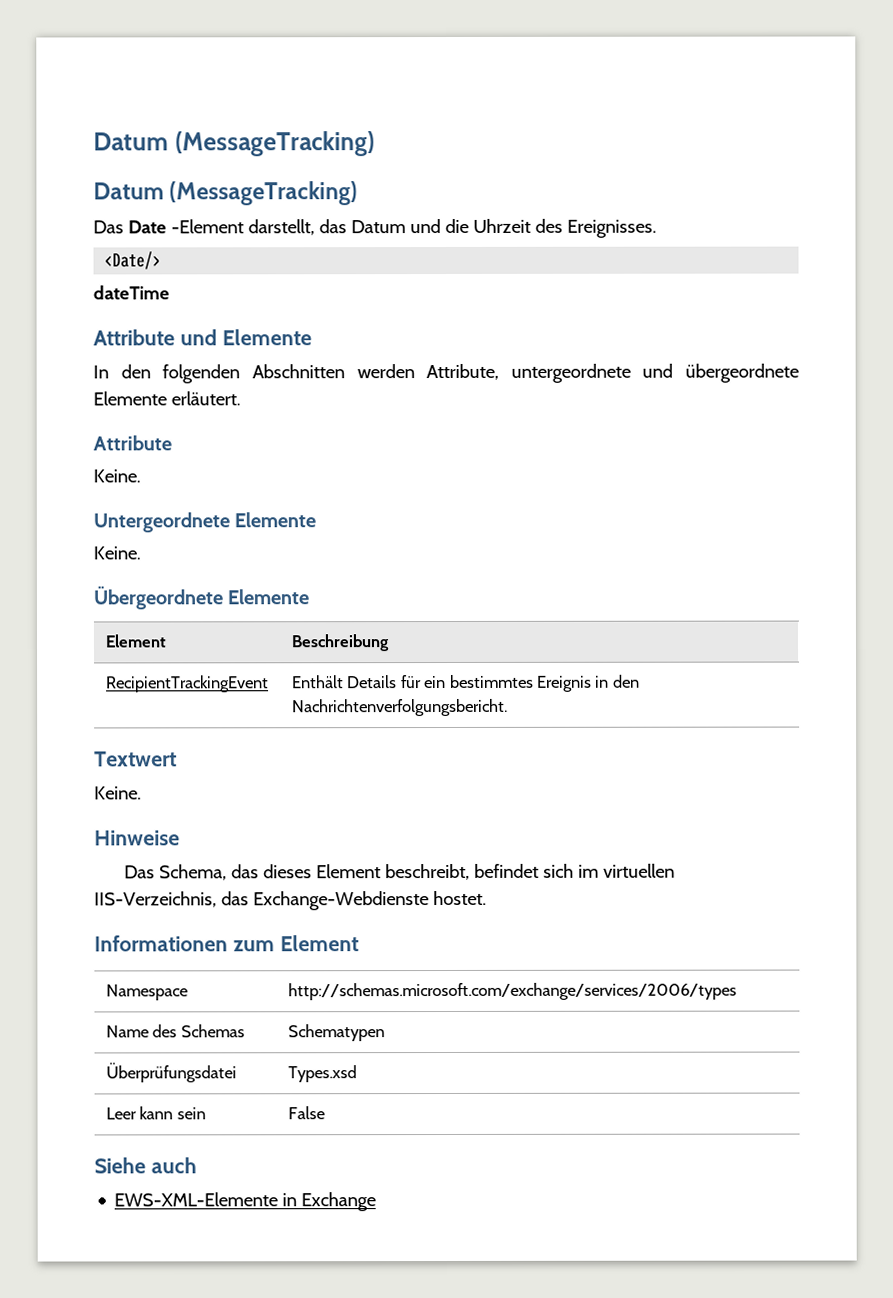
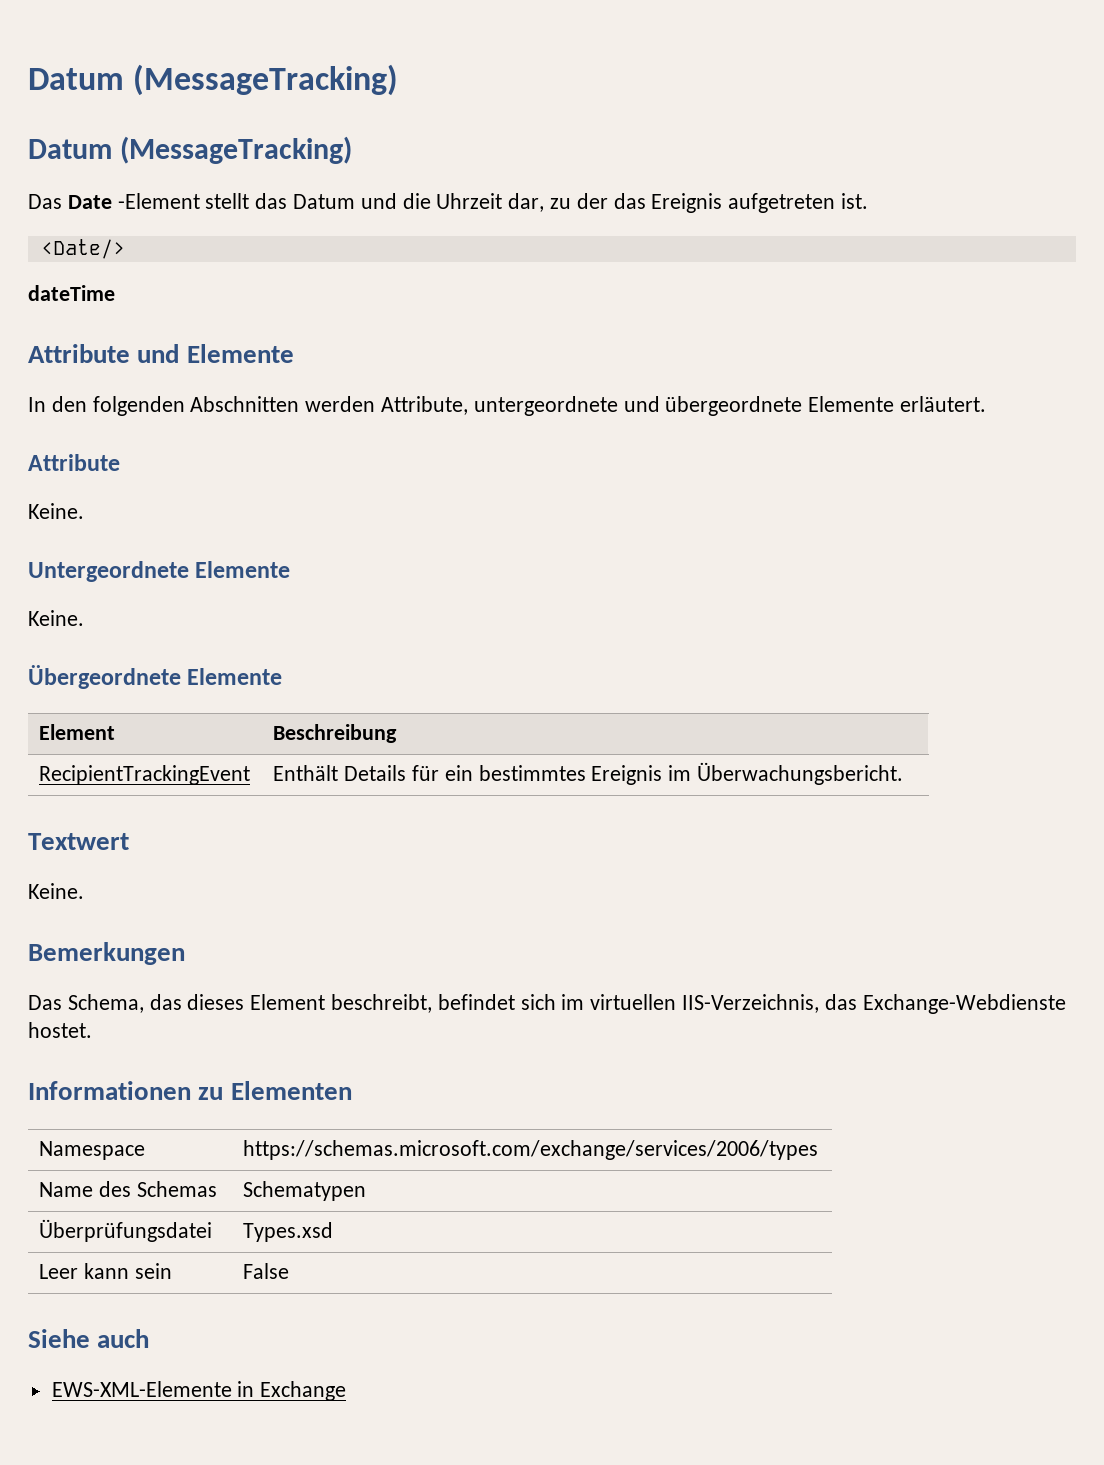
[247,219,315,236] darstellt, -> [205,193,250,209] stellt
[534,218,657,238] des Ereignisses. -> [508,193,869,213] dar, zu der das Ereignis aufgetreten ist.
[595,674,640,688] [291,698,508,717] in den Nachrichtenverfolgungsbericht. -> [668,762,904,785] im Überwachungsbericht.
[94,830,180,846] Hinweise -> [28,942,185,965] Bemerkungen
[232,935,359,952] zum Element -> [198,1081,352,1100] zu Elementen
[287,982,737,1001] http://schemas.microsoft.com/exchange/services/2006/types -> [243,1140,819,1160] https://schemas.microsoft.com/exchange/services/2006/types

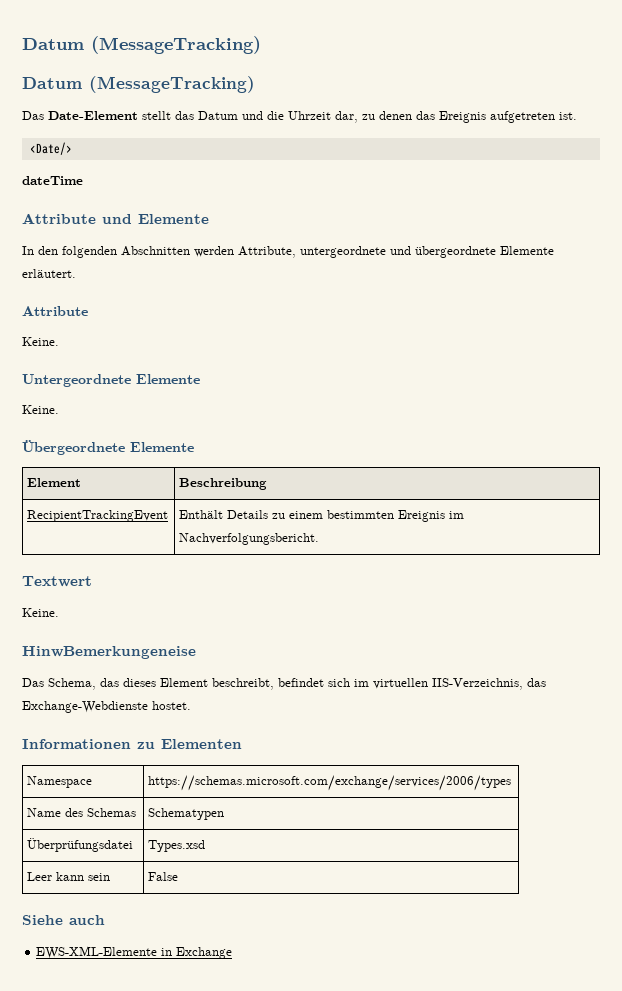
[67,193,200,209] Date -Element -> [48,111,138,120] Date-Element
[576,193,608,209] der -> [379,111,412,120] denen
[412,765,586,781] für ein bestimmtes -> [272,510,395,519] zu einem bestimmten
[697,762,904,785] Überwachungsbericht. -> [179,533,320,545] Nachverfolgungsbericht.
[28,942,185,965] Bemerkungen -> [22,646,196,659] HinwBemerkungeneise

